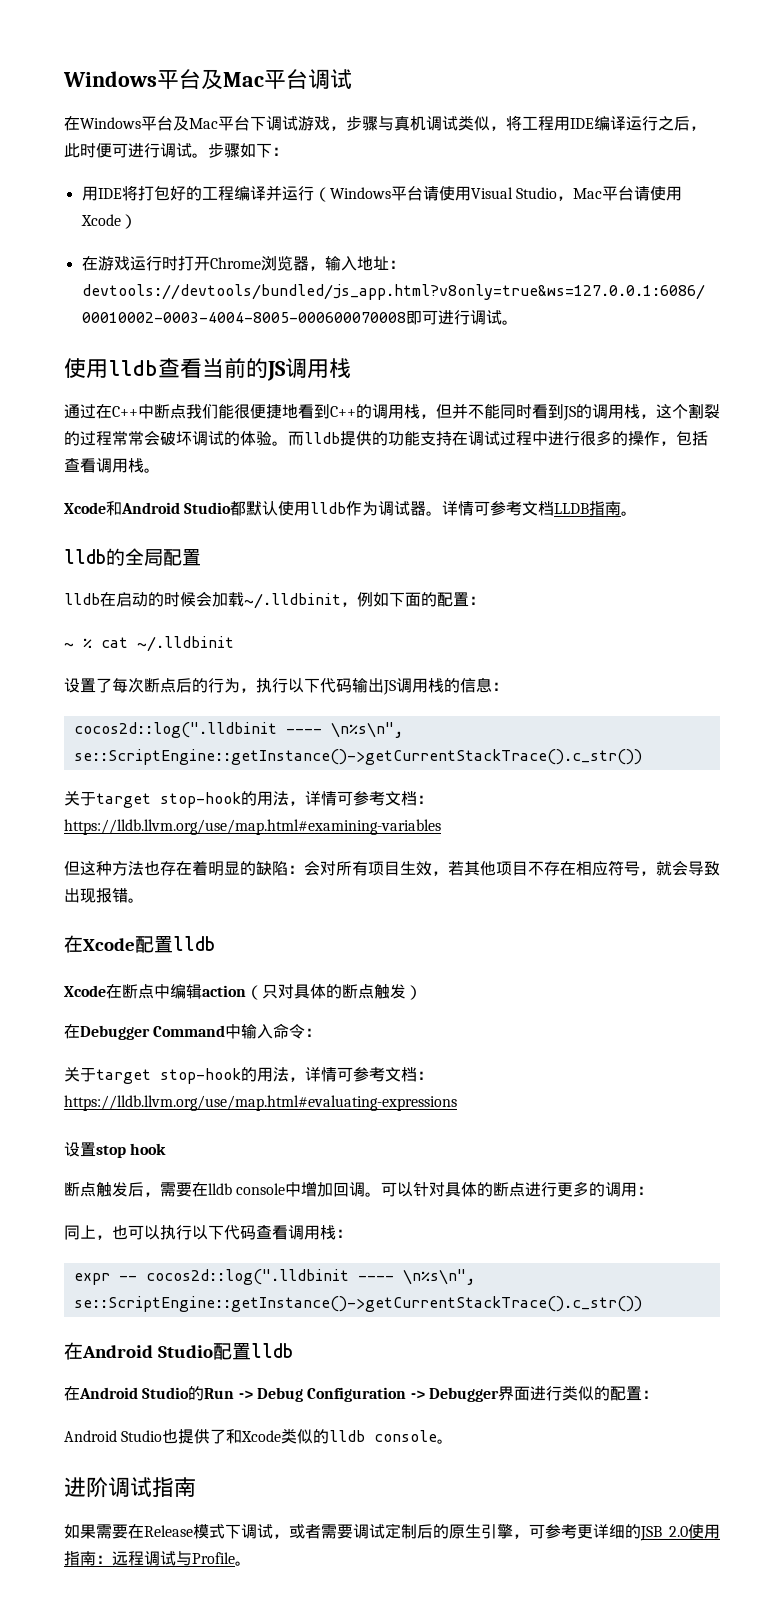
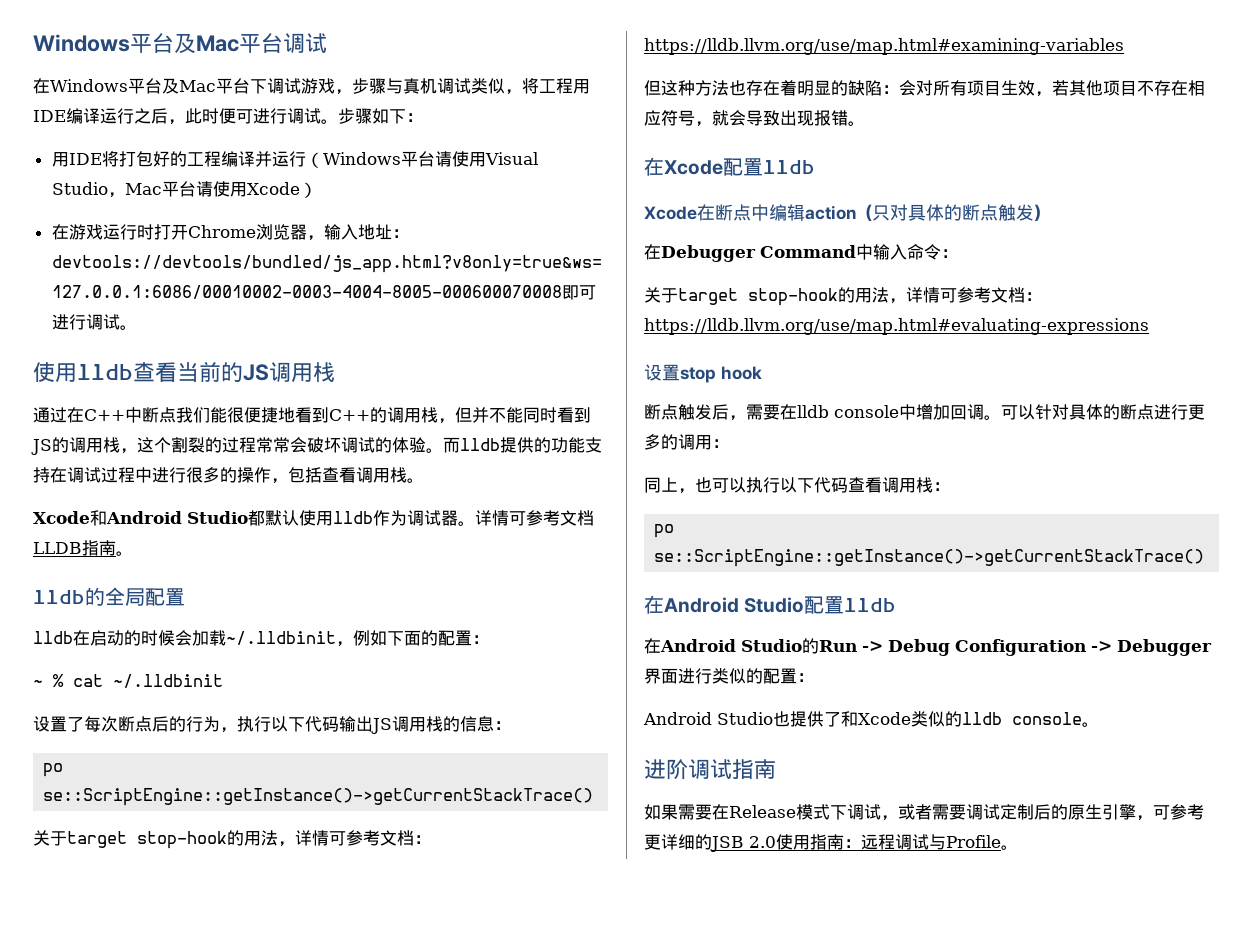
[73,722,403,738] [73,749,642,765] cocos2d::log(".lldbinit ---- \n%s\n", se::ScriptEngine::getInstance()->getCurrentStackTrace().c_str()) -> [43,763,64,777] [43,788,594,806] po se::ScriptEngine::getInstance()->getCurrentStackTrace()
[73,1269,475,1285] [73,1296,642,1312] expr -- cocos2d::log(".lldbinit ---- \n%s\n", se::ScriptEngine::getInstance()->getCurrentStackTrace().c_str()) -> [654,524,675,538] [654,549,1205,567] po se::ScriptEngine::getInstance()->getCurrentStackTrace()

